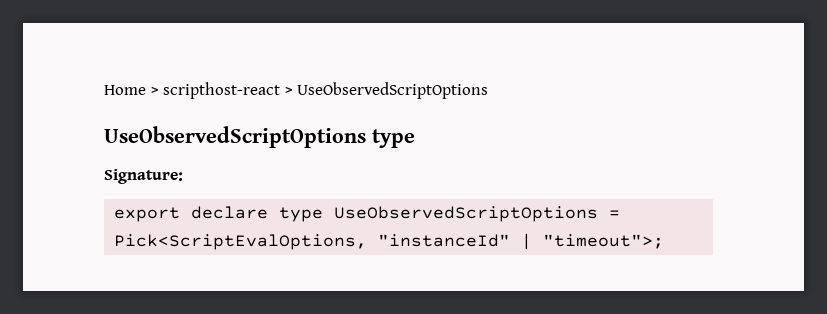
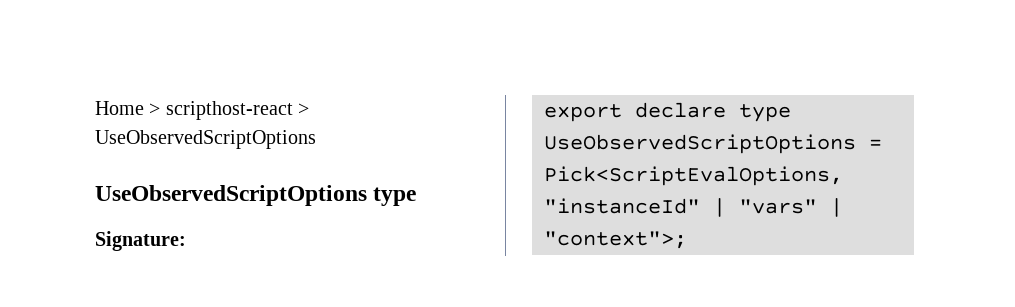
[543,234,665,249] "timeout">; -> [739,198,843,217] [544,231,687,249] "vars" | "context">;

